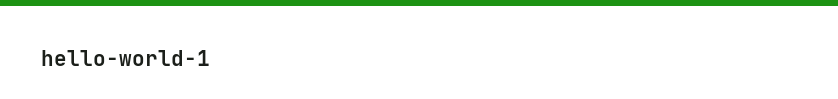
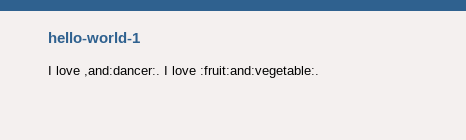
(210, 58) none -> [48,66,319,78] // I love ,and:dancer:. I love :fruit:and:vegetable:.

